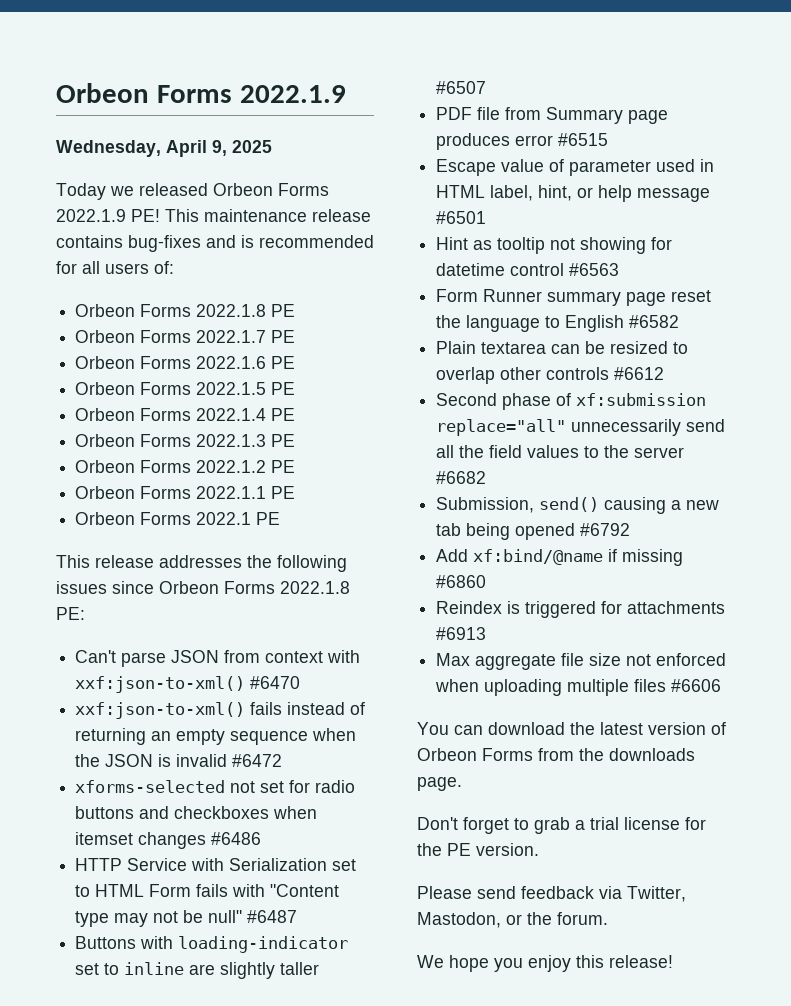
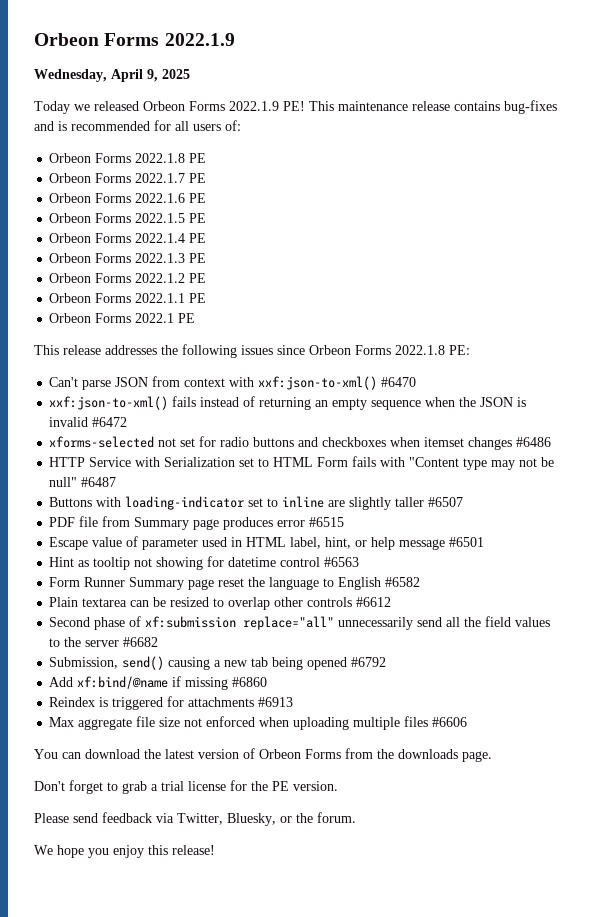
[547,291,622,306] summary -> [129,577,185,590] Summary
[417,912,501,928] Mastodon, -> [227,813,276,826] Bluesky,

